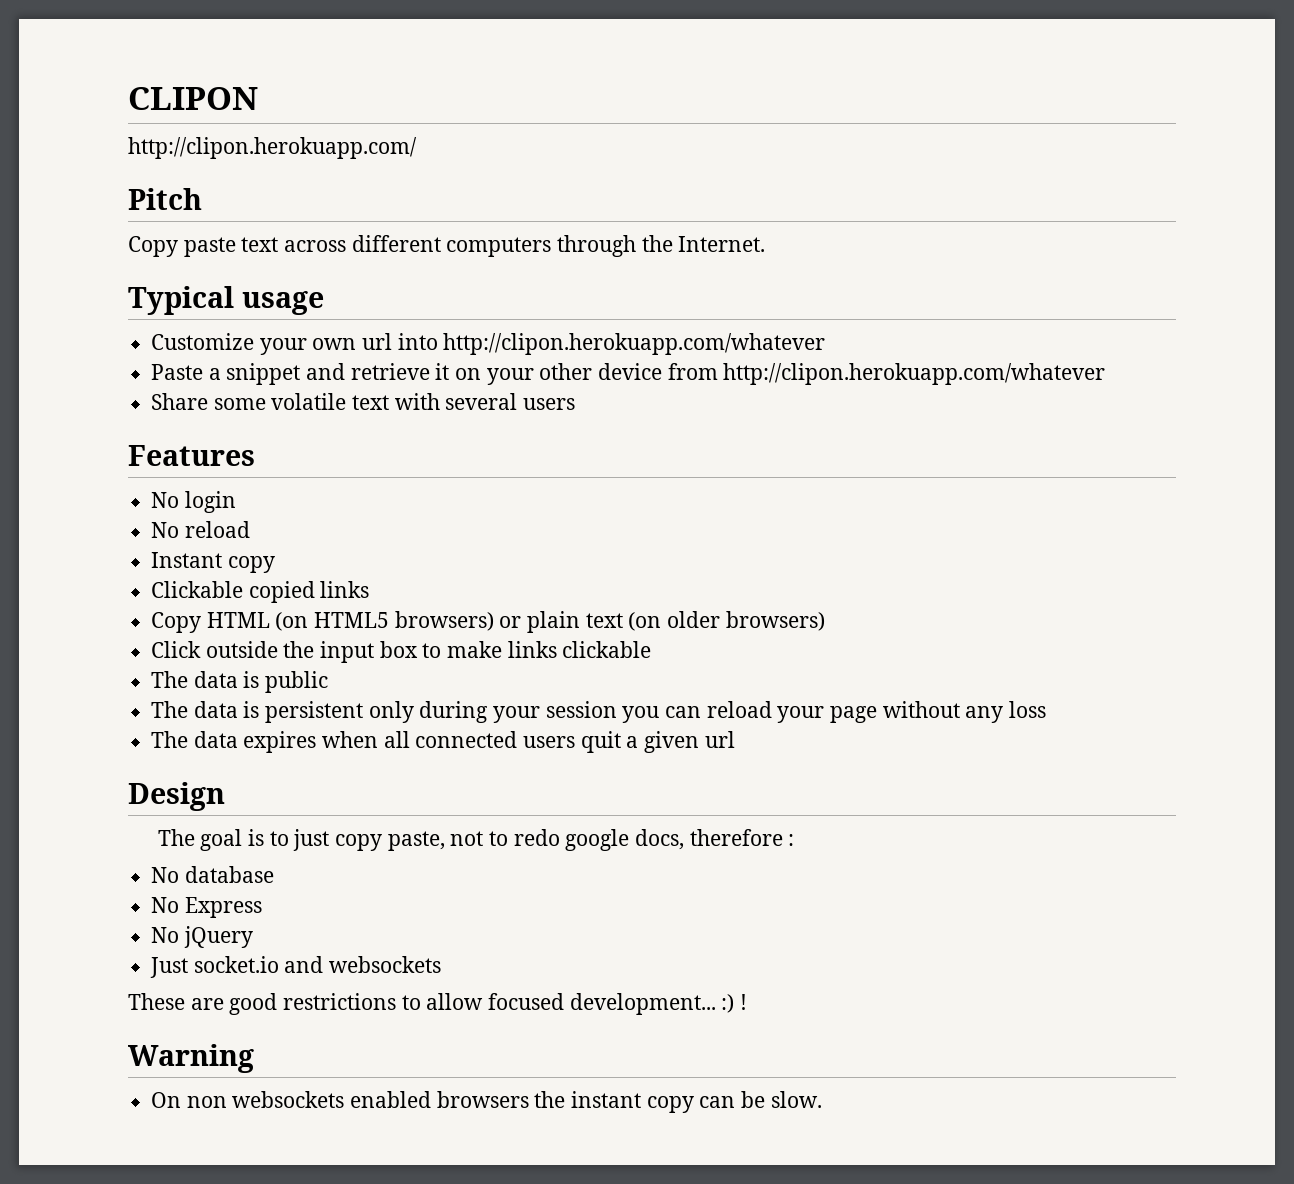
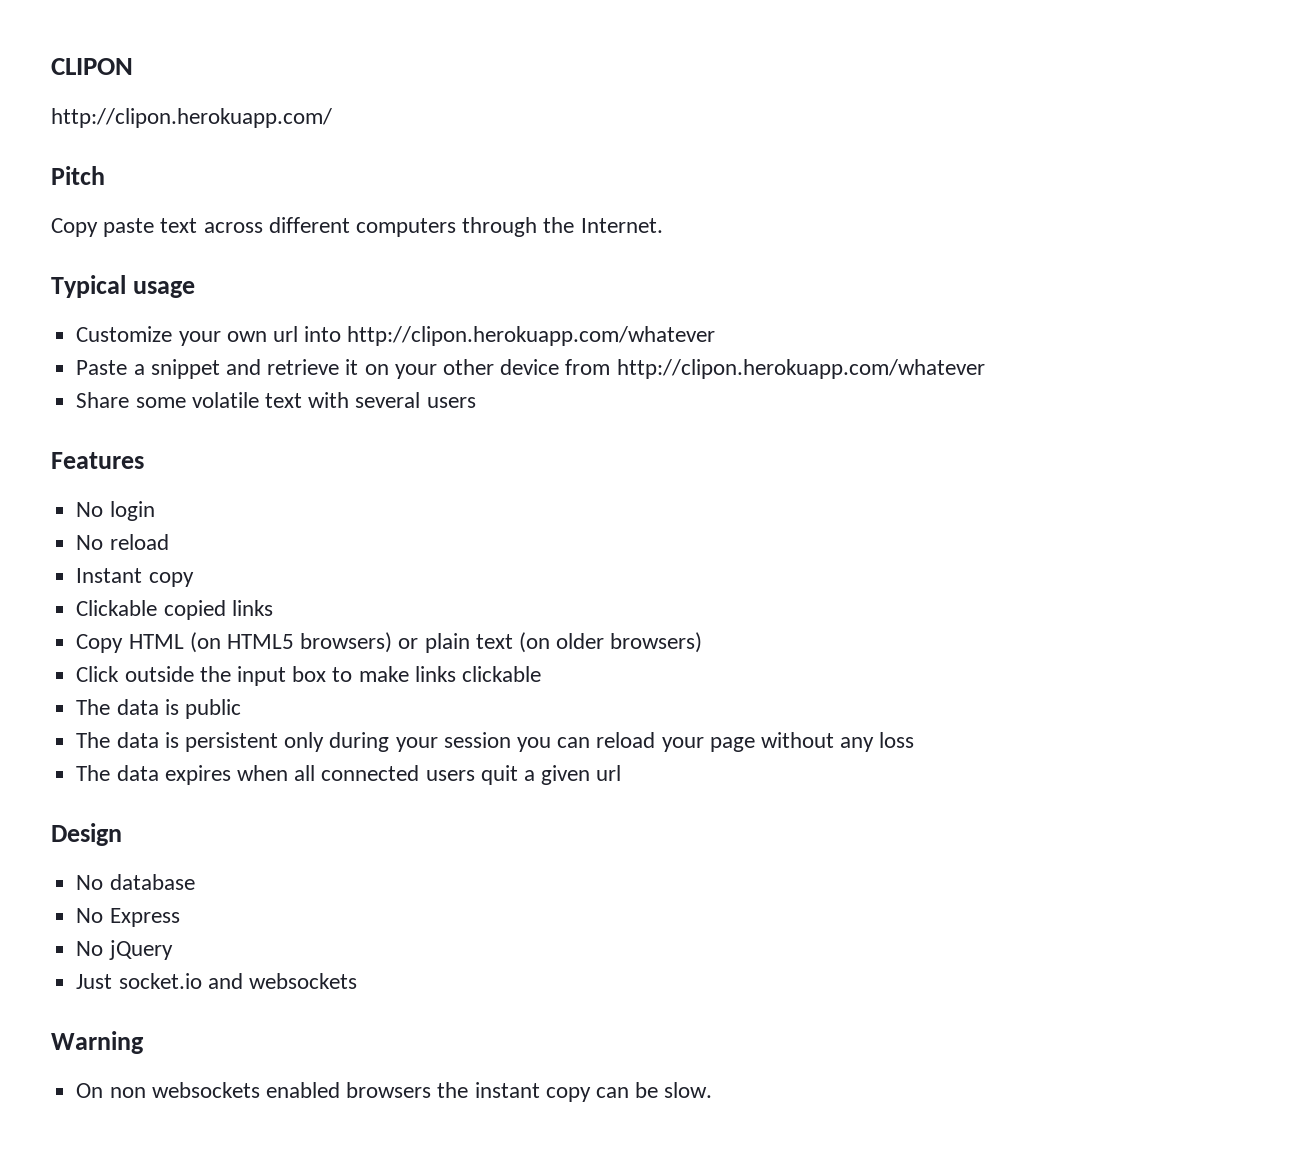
[157,829,795,851] // The goal is to just copy paste, not to redo google docs, therefore : -> (122, 834) none
[128,993,748,1015] // These are good restrictions to allow focused development... :) ! -> (357, 981) none

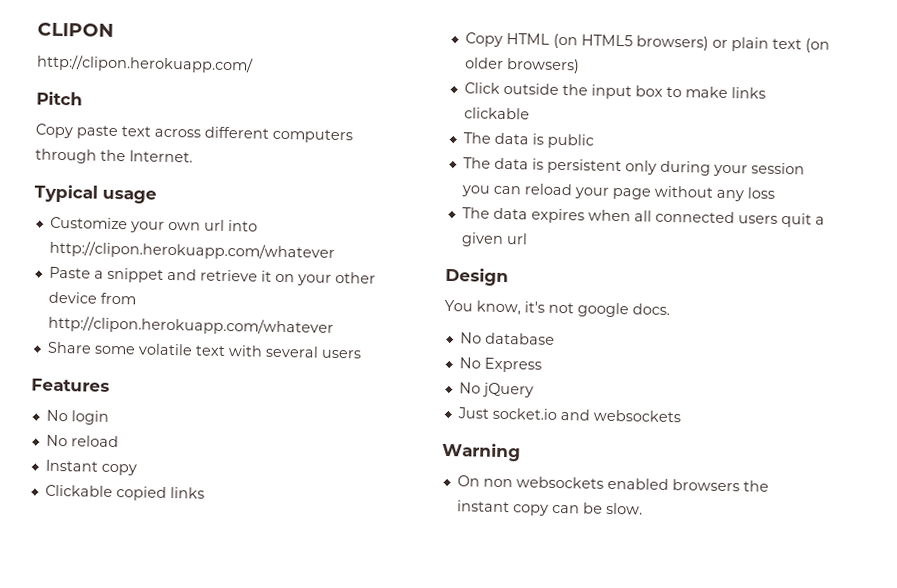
(122, 834) none -> [444,299,670,318] // You know, it's not google docs.

